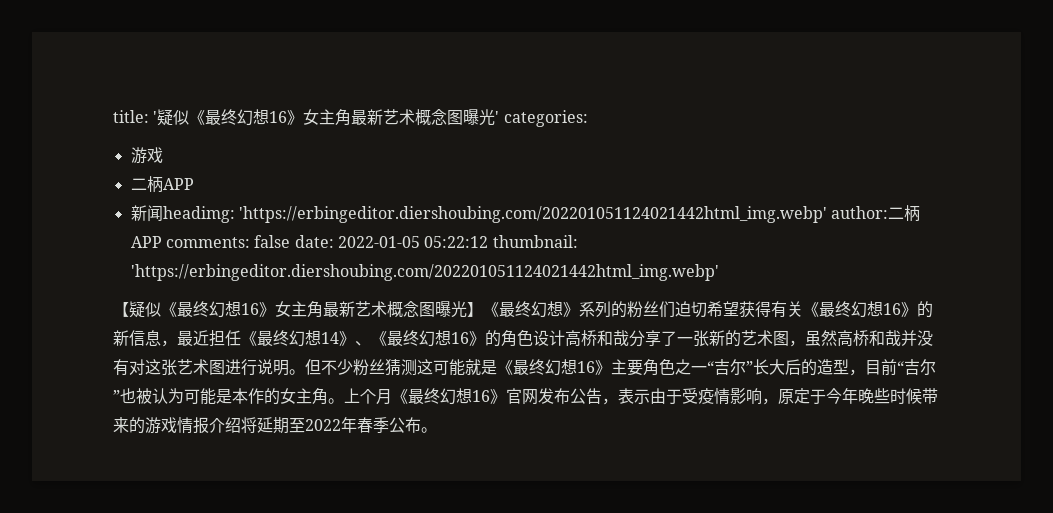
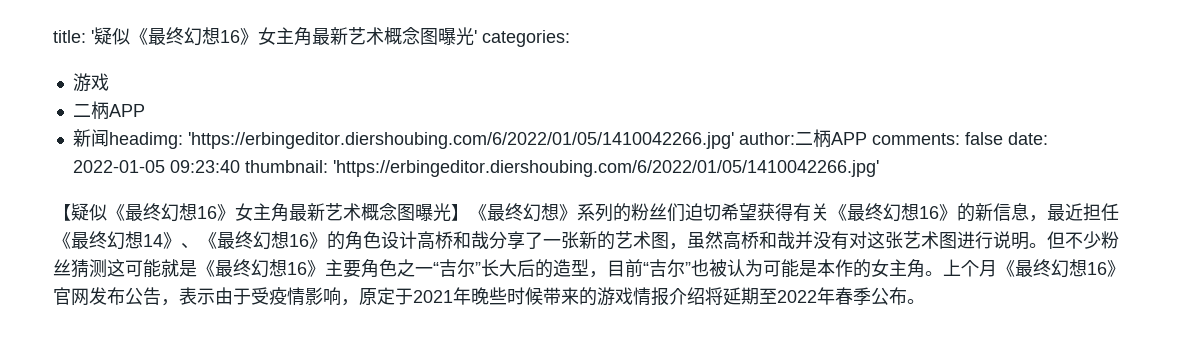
[238,206,827,223] 'https://erbingeditor.diershoubing.com/202201051124021442html_img.webp' -> [187,132,734,149] 'https://erbingeditor.diershoubing.com/6/2022/01/05/1410042266.jpg'
[424,235,578,248] [130,264,719,281] 05:22:12 thumbnail: 'https://erbingeditor.diershoubing.com/202201051124021442html_img.webp' -> [169,160,879,177] 09:23:40 thumbnail: 'https://erbingeditor.diershoubing.com/6/2022/01/05/1410042266.jpg'
[826,388,842,404] 今 -> [413,290,453,303] 2021

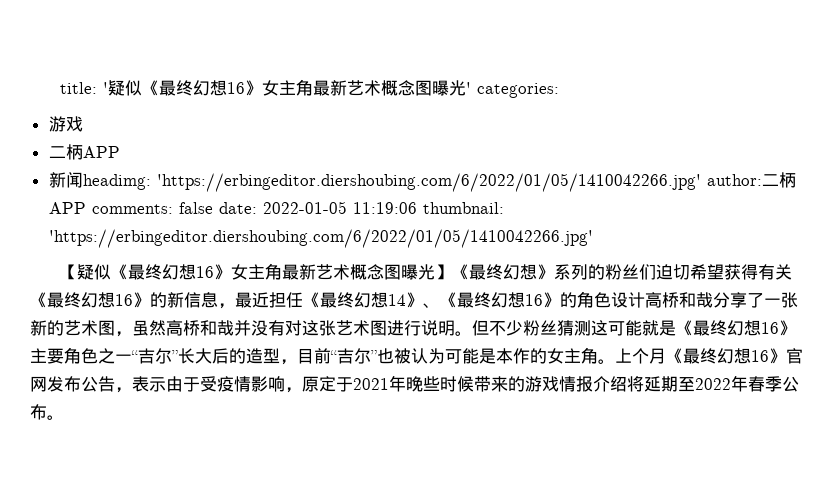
[169,160,240,173] 09:23:40 -> [352,202,417,214] 11:19:06

